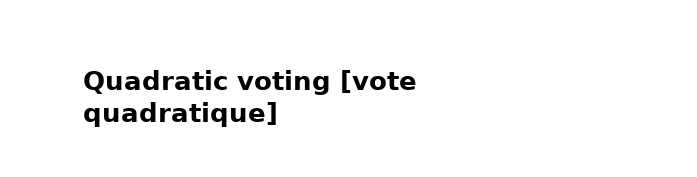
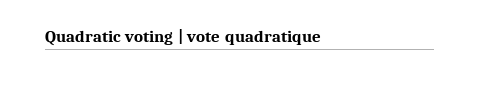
[340,70,417,93] [83,102,278,127] [vote quadratique] -> [177,29,321,45] | vote quadratique

